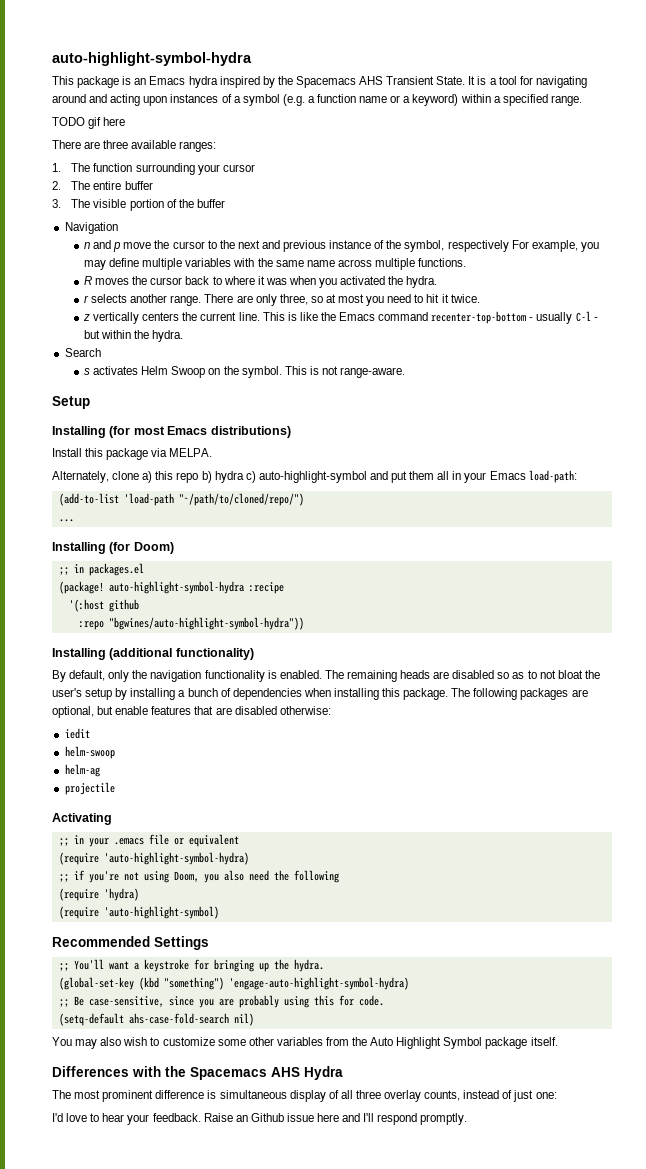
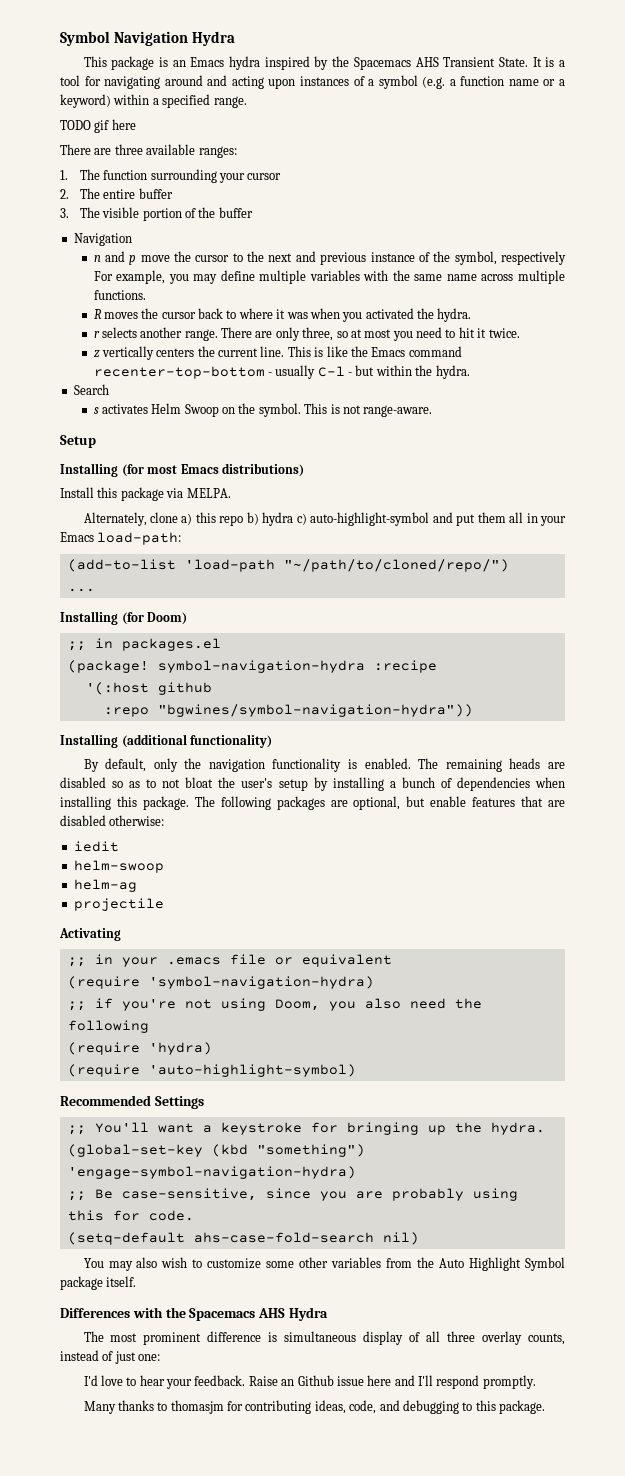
[52,52,252,66] auto-highlight-symbol-hydra -> [60,31,235,46] Symbol Navigation Hydra
[108,581,244,594] auto-highlight-symbol-hydra -> [157,660,365,673] symbol-navigation-hydra
[108,617,304,630] "bgwines/auto-highlight-symbol-hydra")) -> [157,704,473,717] "bgwines/symbol-navigation-hydra"))
[103,852,249,865] 'auto-highlight-symbol-hydra) -> [148,976,374,989] 'symbol-navigation-hydra)
[228,977,409,990] 'engage-auto-highlight-symbol-hydra) -> [67,1166,356,1179] 'engage-symbol-navigation-hydra)
(468, 1119) none -> [83,1400,546,1414] // Many thanks to thomasjm for contributing ideas, code, and debugging to this package.

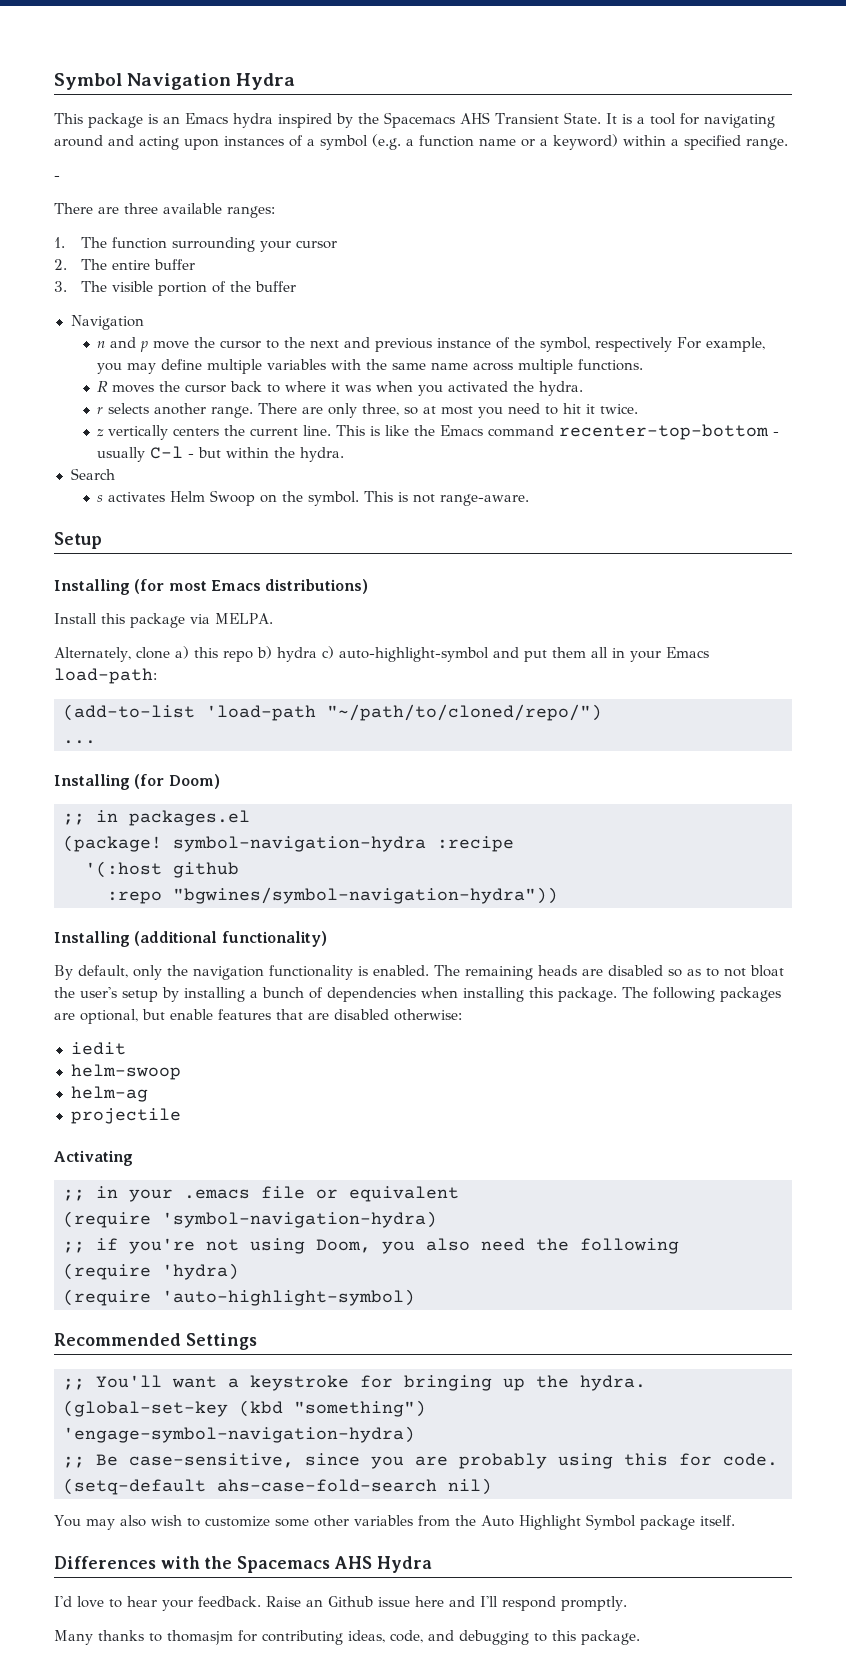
[60,119,136,133] TODO gif here -> [54,175,60,180] -
[83,1331,565,1345] [60,1350,161,1364] // The most prominent difference is simultaneous display of all three overlay counts, instead of just one: -> (432, 1564) none

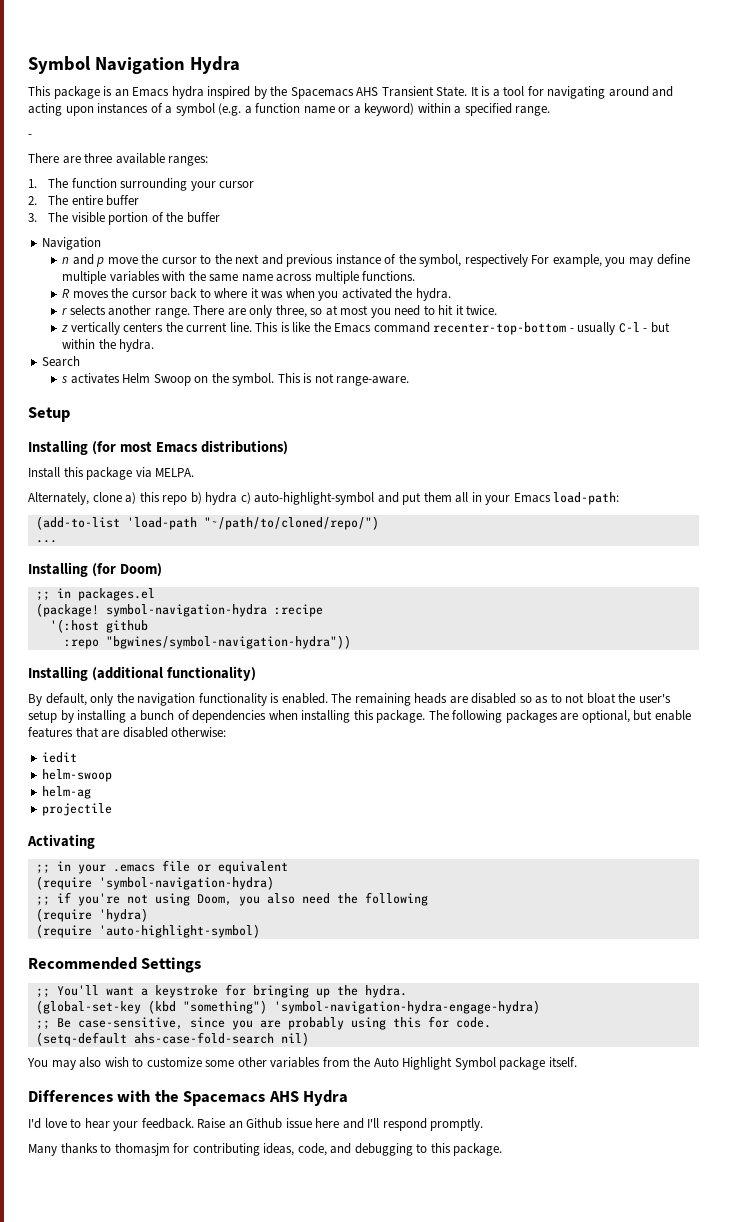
[63,1426,415,1443] 'engage-symbol-navigation-hydra) -> [273,1000,540,1014] 'symbol-navigation-hydra-engage-hydra)

